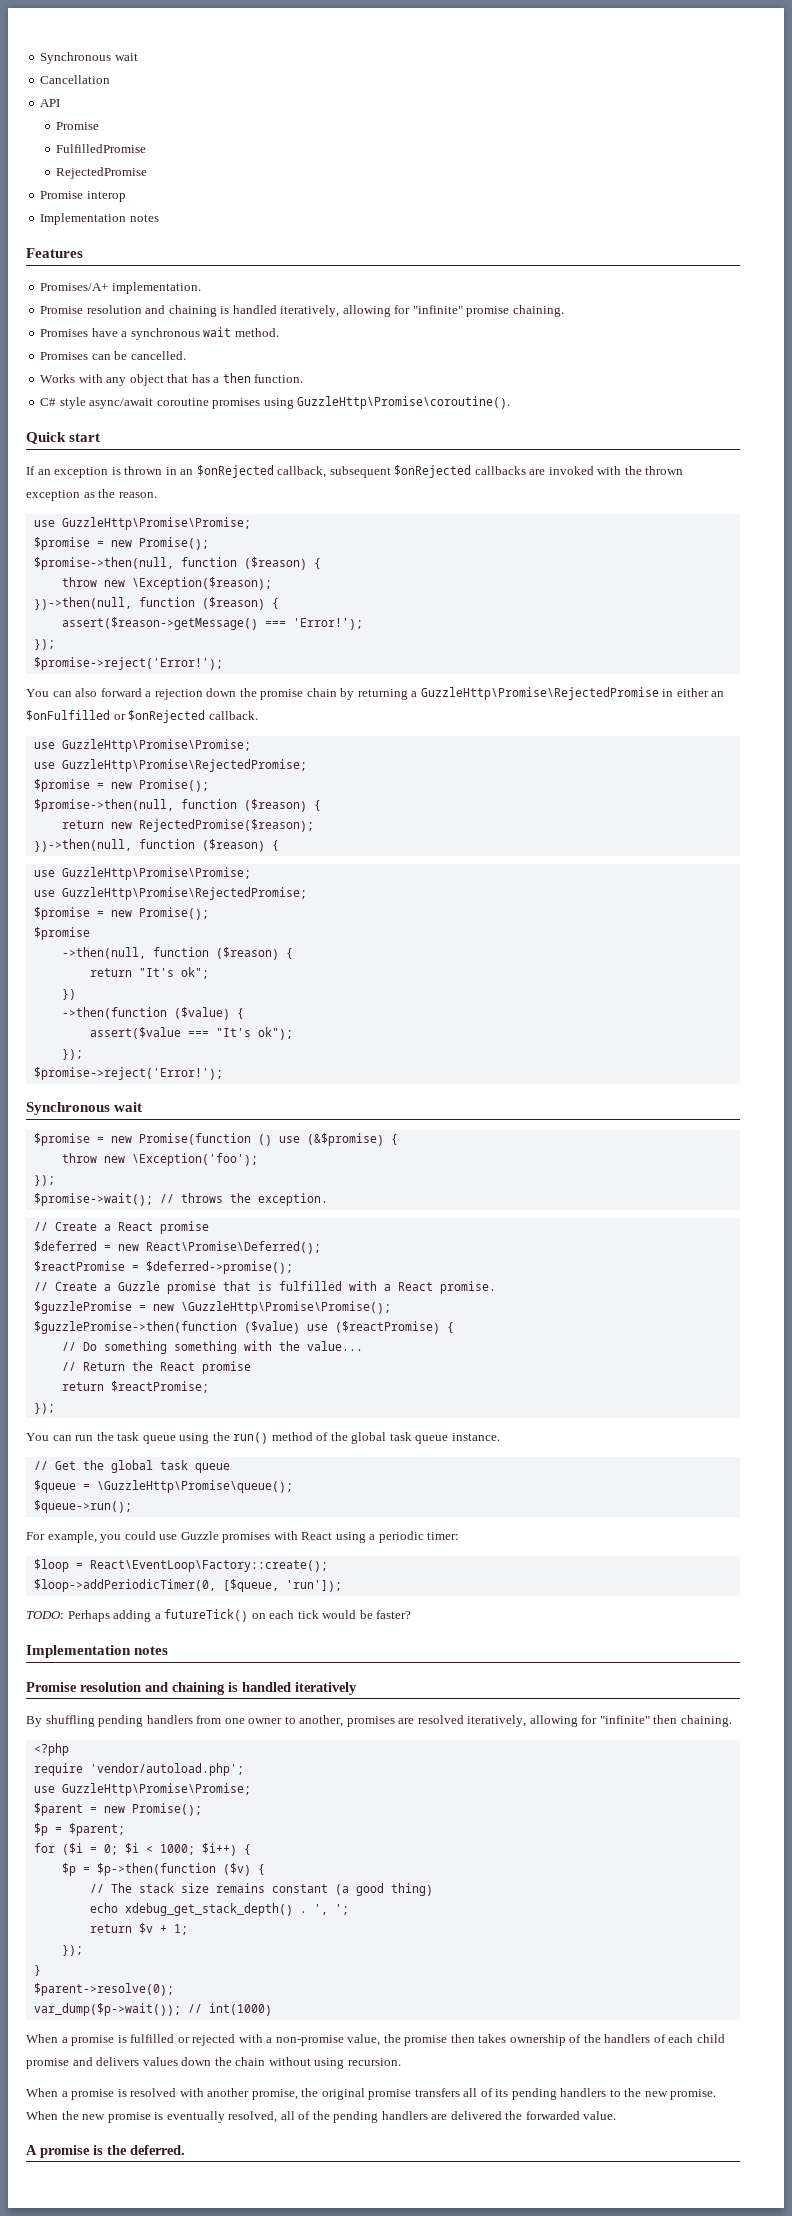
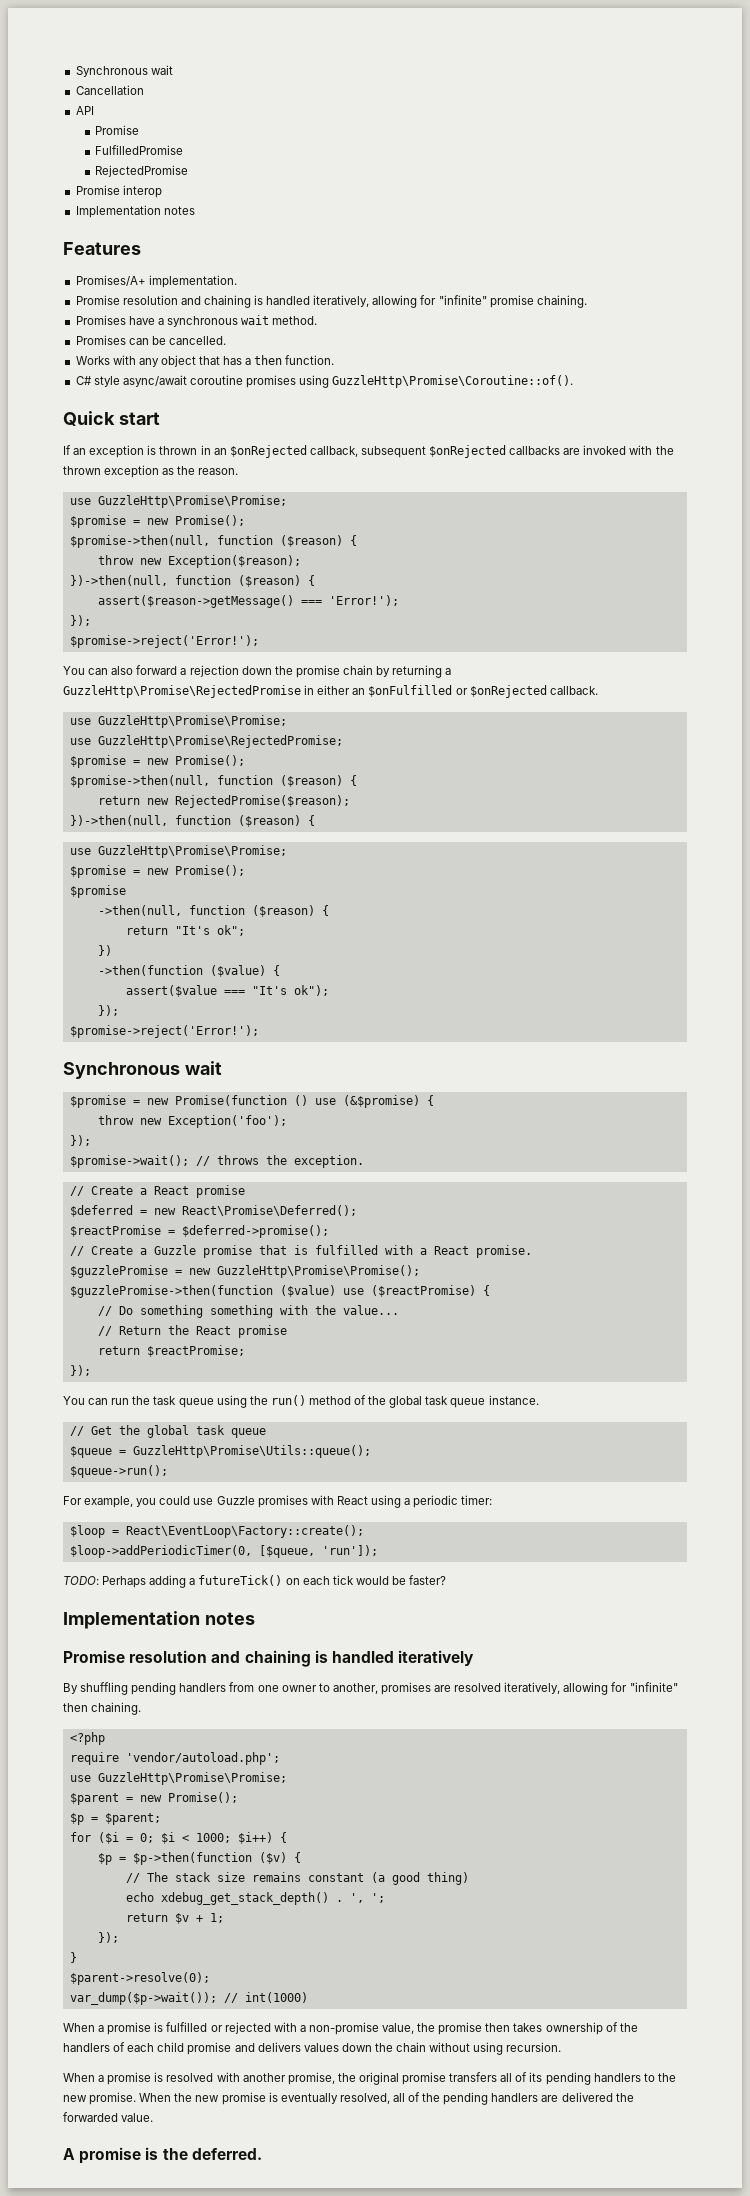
[297,396,511,409] GuzzleHttp\Promise\coroutine(). -> [332,375,574,388] GuzzleHttp\Promise\Coroutine::of().
[131,577,272,590] \Exception($reason); -> [167,555,301,568] Exception($reason);
[33,887,307,900] // use GuzzleHttp\Promise\RejectedPromise; -> (287, 851) none
[131,1153,258,1166] \Exception('foo'); -> [167,1115,287,1128] Exception('foo');
[180,1301,391,1314] \GuzzleHttp\Promise\Promise(); -> [216,1265,420,1278] GuzzleHttp\Promise\Promise();
[96,1480,293,1493] \GuzzleHttp\Promise\queue(); -> [132,1445,371,1458] GuzzleHttp\Promise\Utils::queue();

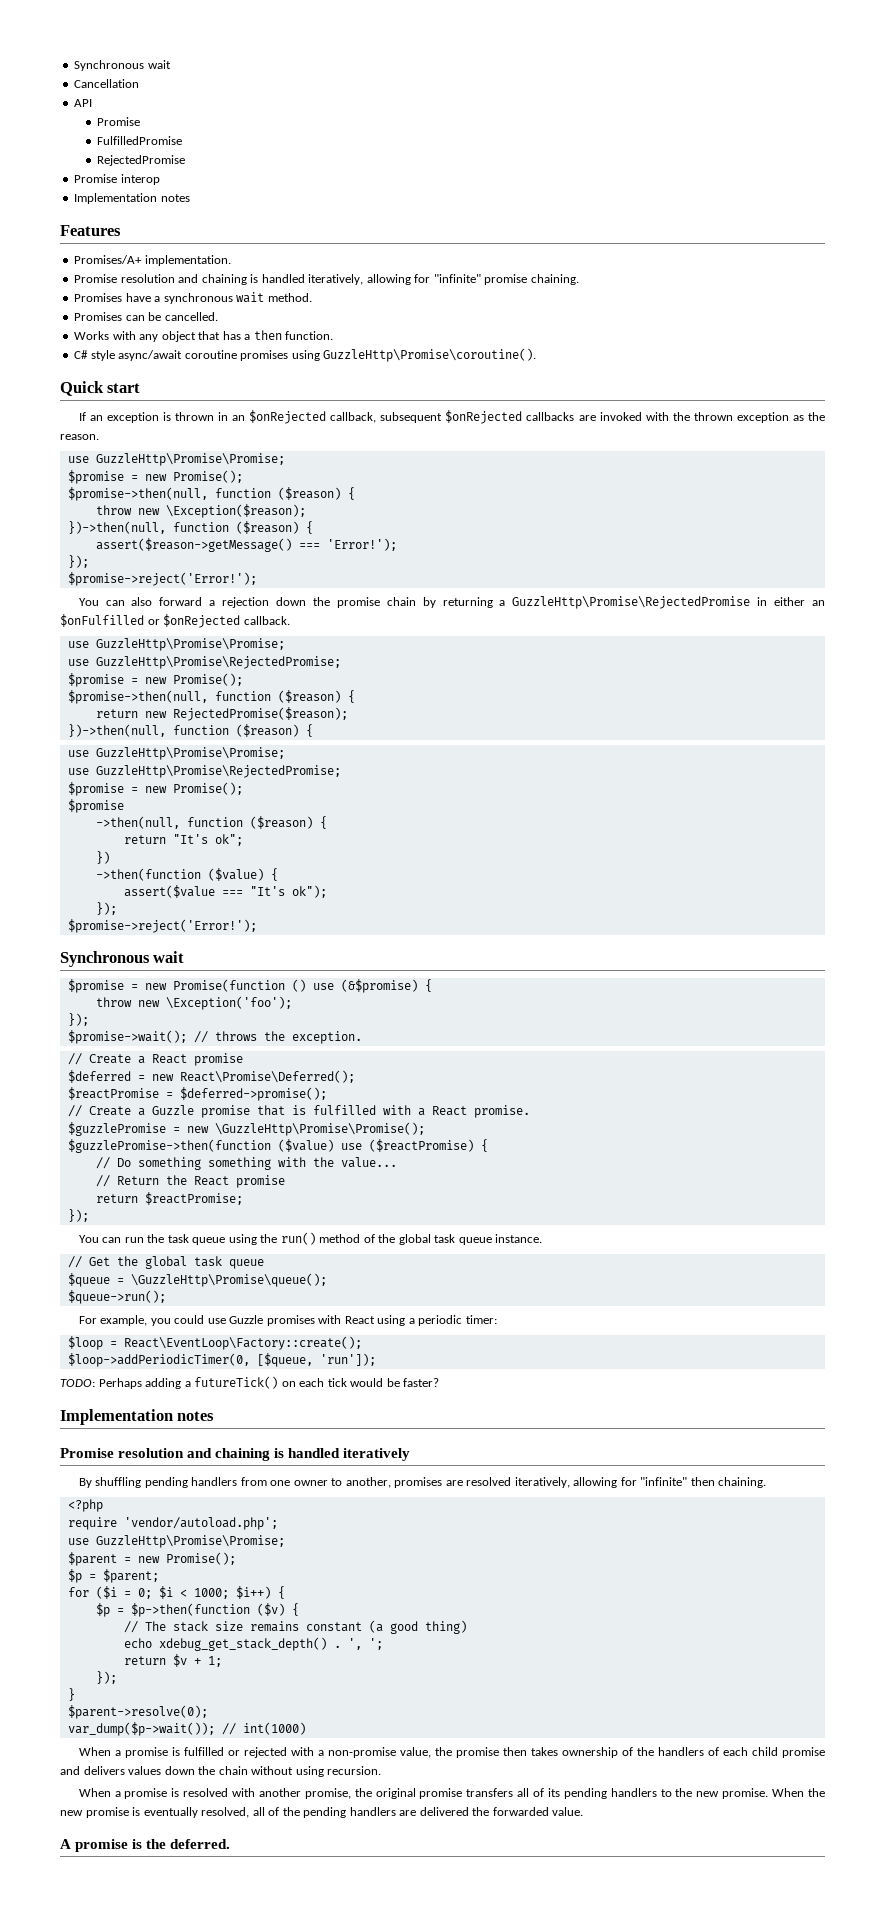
[332,375,574,388] GuzzleHttp\Promise\Coroutine::of(). -> [323,348,537,362] GuzzleHttp\Promise\coroutine().
[167,555,301,568] Exception($reason); -> [165,504,306,518] \Exception($reason);
(287, 851) none -> [67,765,341,778] // use GuzzleHttp\Promise\RejectedPromise;
[167,1115,287,1128] Exception('foo'); -> [165,996,292,1010] \Exception('foo');
[216,1265,420,1278] GuzzleHttp\Promise\Promise(); -> [214,1122,425,1136] \GuzzleHttp\Promise\Promise();
[132,1445,371,1458] GuzzleHttp\Promise\Utils::queue(); -> [130,1273,327,1287] \GuzzleHttp\Promise\queue();

